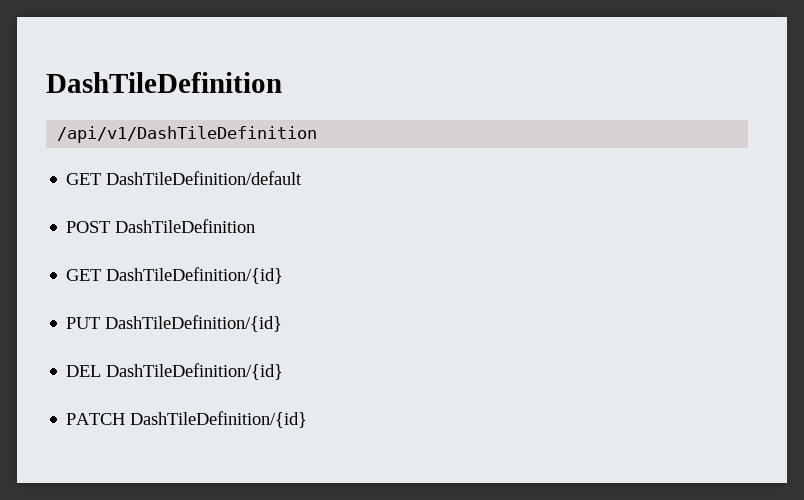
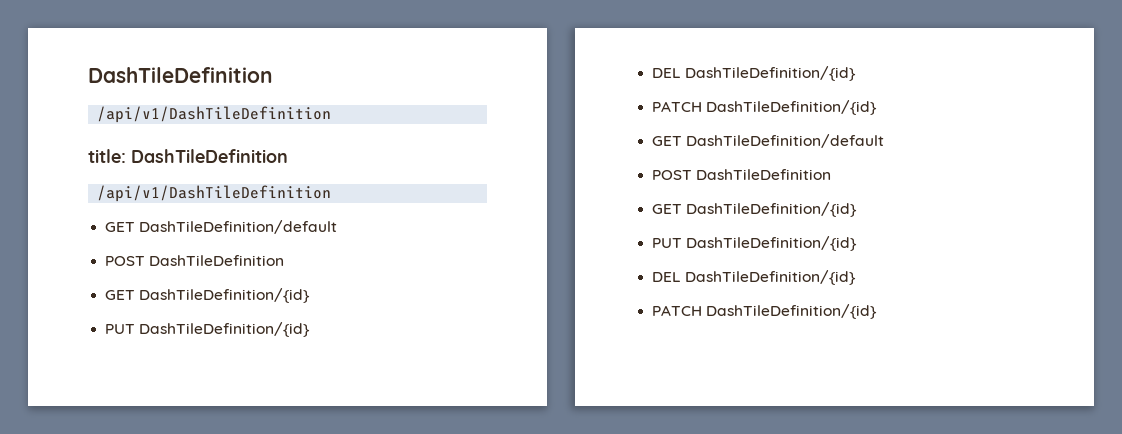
[46,72,282,93] [57,126,318,143] DashTileDefinition // /api/v1/DashTileDefinition -> [88,67,273,83] [97,106,332,123] [88,149,288,163] [97,185,332,202] DashTileDefinition // /api/v1/DashTileDefinition // title: DashTileDefinition // /api/v1/DashTileDefinition
(308, 419) none -> [652,134,885,148] [652,169,832,180] [652,202,858,217] [652,236,858,251] [652,270,857,285] [652,304,878,319] // GET DashTileDefinition/default // POST DashTileDefinition // GET DashTileDefinition/{id} // PUT DashTileDefinition/{id} // DEL DashTileDefinition/{id} // PATCH DashTileDefinition/{id}

